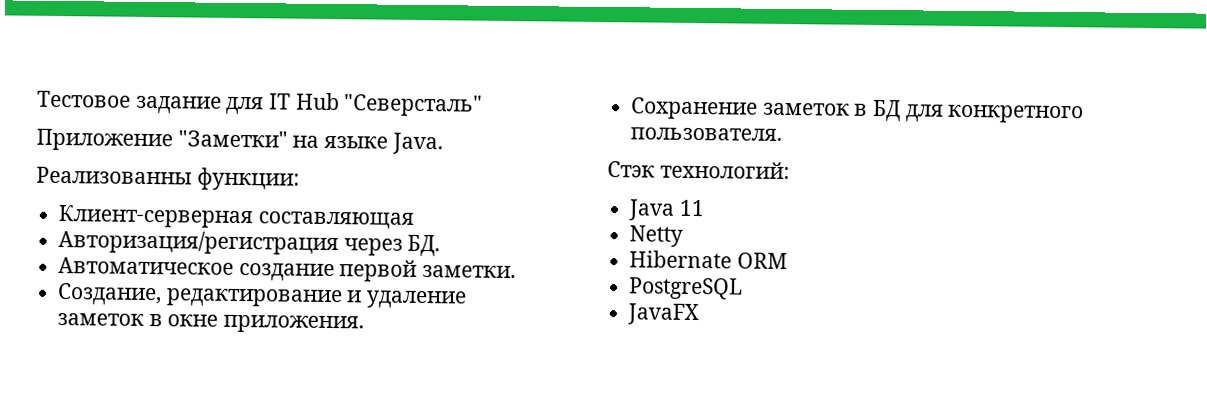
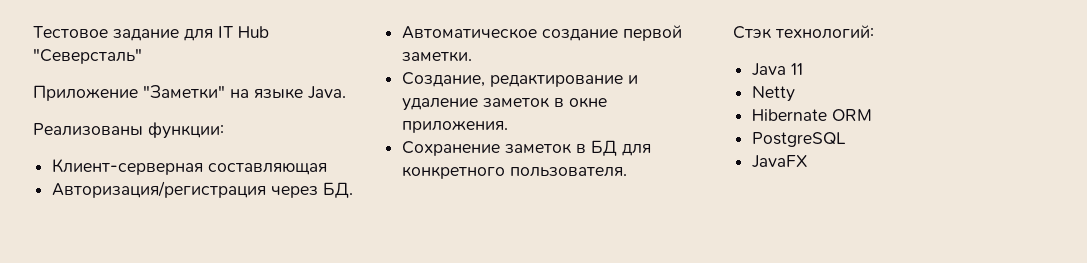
[36,166,192,185] Реализованны -> [33,123,143,136] Реализованы

